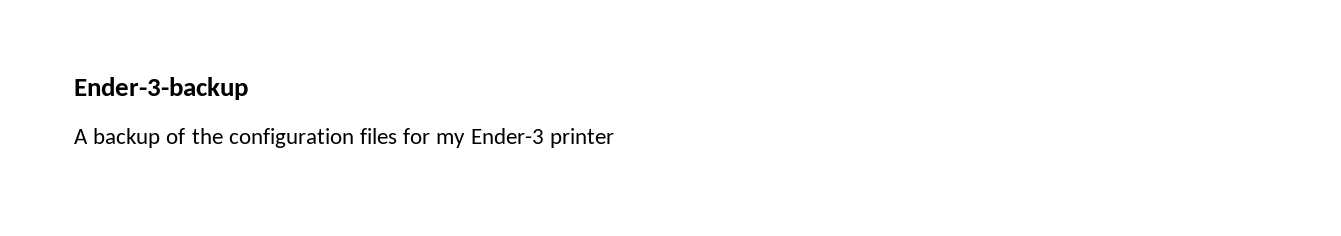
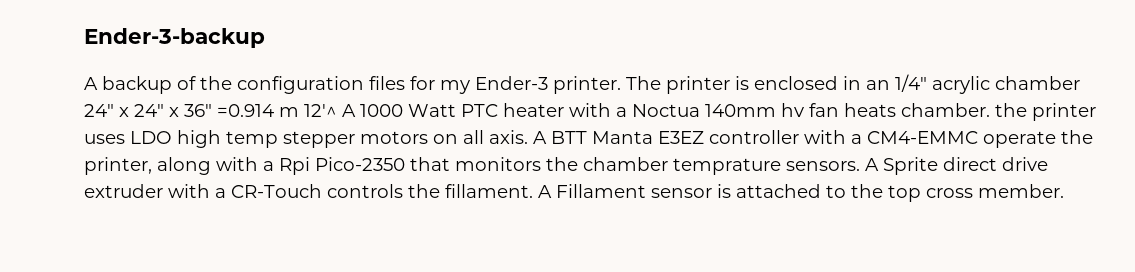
[549,128,614,148] printer -> [553,74,1080,94] [84,103,1096,121] [84,130,1093,148] [84,157,1048,175] [84,184,1064,202] printer. The printer is enclosed in an 1/4" acrylic chamber 24" x 24" x 36" =0.914 m 12'^ A 1000 Watt PTC heater with a Noctua 140mm hv fan heats chamber. the printer uses LDO high temp stepper motors on all axis. A BTT Manta E3EZ controller with a CM4-EMMC operate the printer, along with a Rpi Pico-2350 that monitors the chamber temprature sensors. A Sprite direct drive extruder with a CR-Touch controls the fillament. A Fillament sensor is attached to the top cross member.

